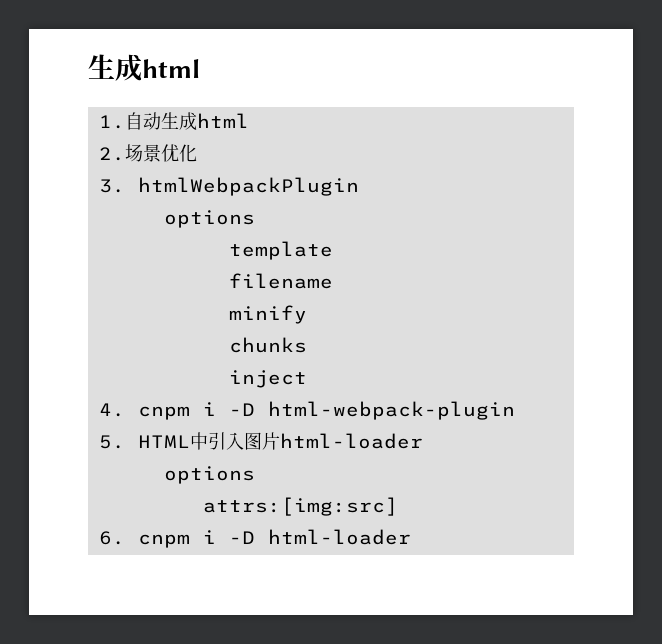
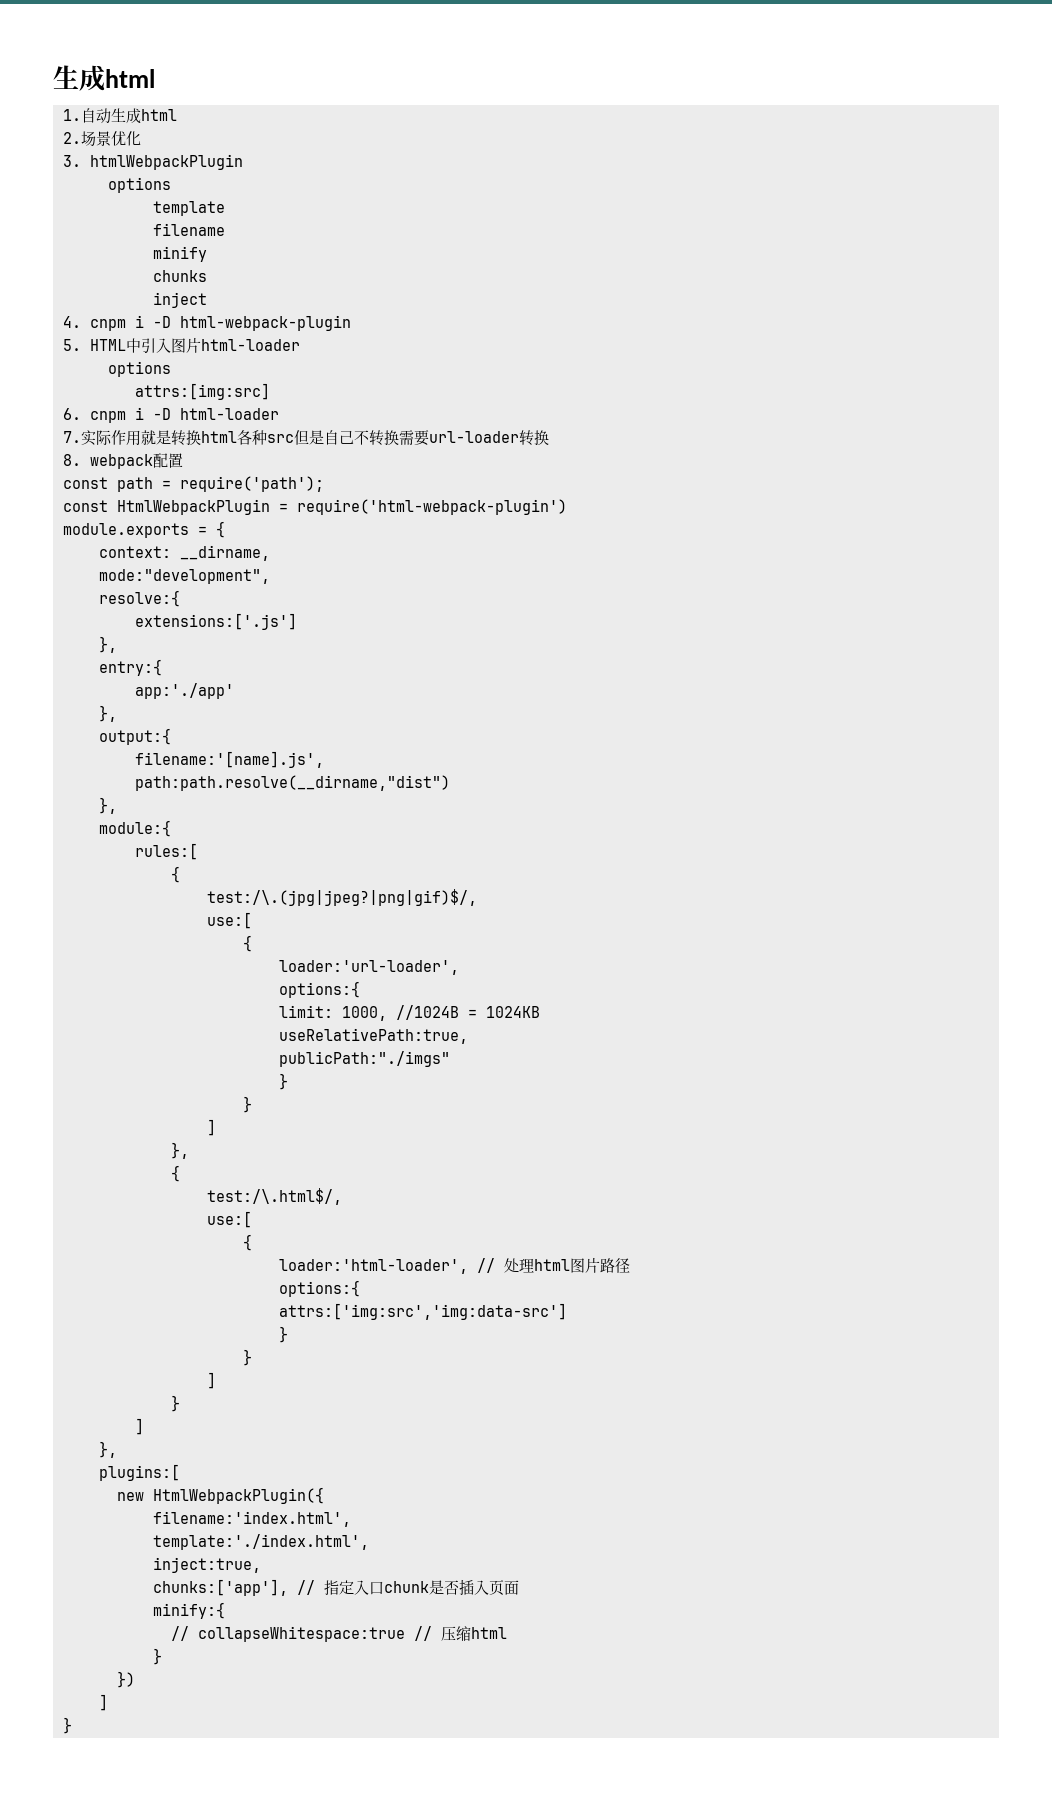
(411, 537) none -> [62,430,549,446] [62,453,183,469] [62,476,324,492] [62,499,567,515] [62,521,225,538] [98,545,270,561] [98,569,270,584] [98,590,180,607] [134,613,297,630] [98,636,117,653] [98,659,162,676] [134,683,234,699] [98,705,117,722] [98,728,171,745] [134,751,324,768] [134,775,450,791] [98,797,117,814] [98,820,171,837] [134,843,198,860] [170,866,180,883] [206,889,477,906] [206,912,252,929] [242,935,252,952] [278,960,459,975] [278,981,360,998] [278,1005,540,1021] [278,1028,468,1044] [278,1051,450,1067] [278,1073,288,1090] [242,1096,252,1113] [206,1119,216,1136] [170,1142,189,1159] [170,1165,180,1182] [206,1188,342,1205] [206,1211,252,1228] [242,1234,252,1251] [278,1257,630,1274] [278,1280,360,1297] [278,1303,567,1320] [278,1326,288,1343] [242,1349,252,1366] [206,1372,216,1389] [170,1395,180,1412] [134,1418,144,1435] [98,1441,117,1458] [98,1464,180,1481] [116,1487,324,1504] [152,1511,351,1527] [152,1534,369,1550] [152,1557,261,1573] [152,1579,519,1596] [152,1602,225,1619] [170,1626,507,1642] [152,1648,162,1665] [116,1671,135,1688] [98,1694,108,1711] [62,1717,72,1734] // 7.实际作用就是转换html各种src但是自己不转换需要url-loader转换 // 8. webpack配置 // const path = require('path'); // const HtmlWebpackPlugin = require('html-webpack-plugin') // module.exports = { // context: __dirname, // mode:"development", // resolve:{ // extensions:['.js'] // }, // entry:{ // app:'./app' // }, // output:{ // filename:'[name].js', // path:path.resolve(__dirname,"dist") // }, // module:{ // rules:[ // { // test:/\.(jpg|jpeg?|png|gif)$/, // use:[ // { // loader:'url-loader', // options:{ // limit: 1000, //1024B = 1024KB // useRelativePath:true, // publicPath:"./imgs" // } // } // ] // }, // { // test:/\.html$/, // use:[ // { // loader:'html-loader', // 处理html图片路径 // options:{ // attrs:['img:src','img:data-src'] // } // } // ] // } // ] // }, // plugins:[ // new HtmlWebpackPlugin({ // filename:'index.html', // template:'./index.html', // inject:true, // chunks:['app'], // 指定入口chunk是否插入页面 // minify:{ // // collapseWhitespace:true // 压缩html // } // }) // ] // }

